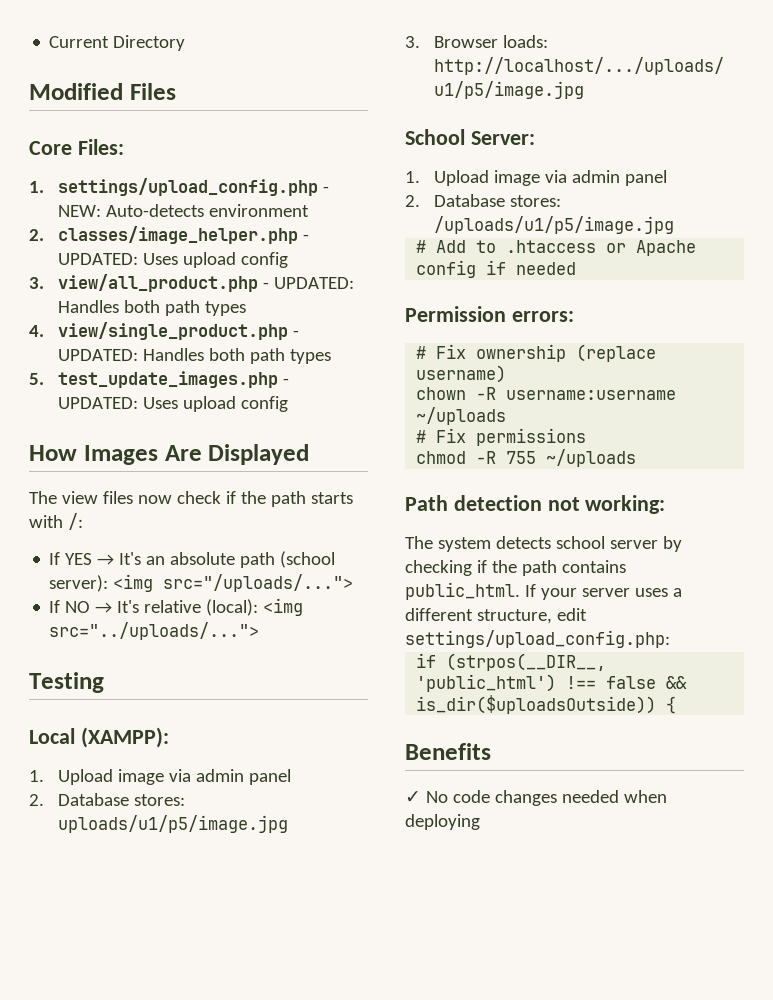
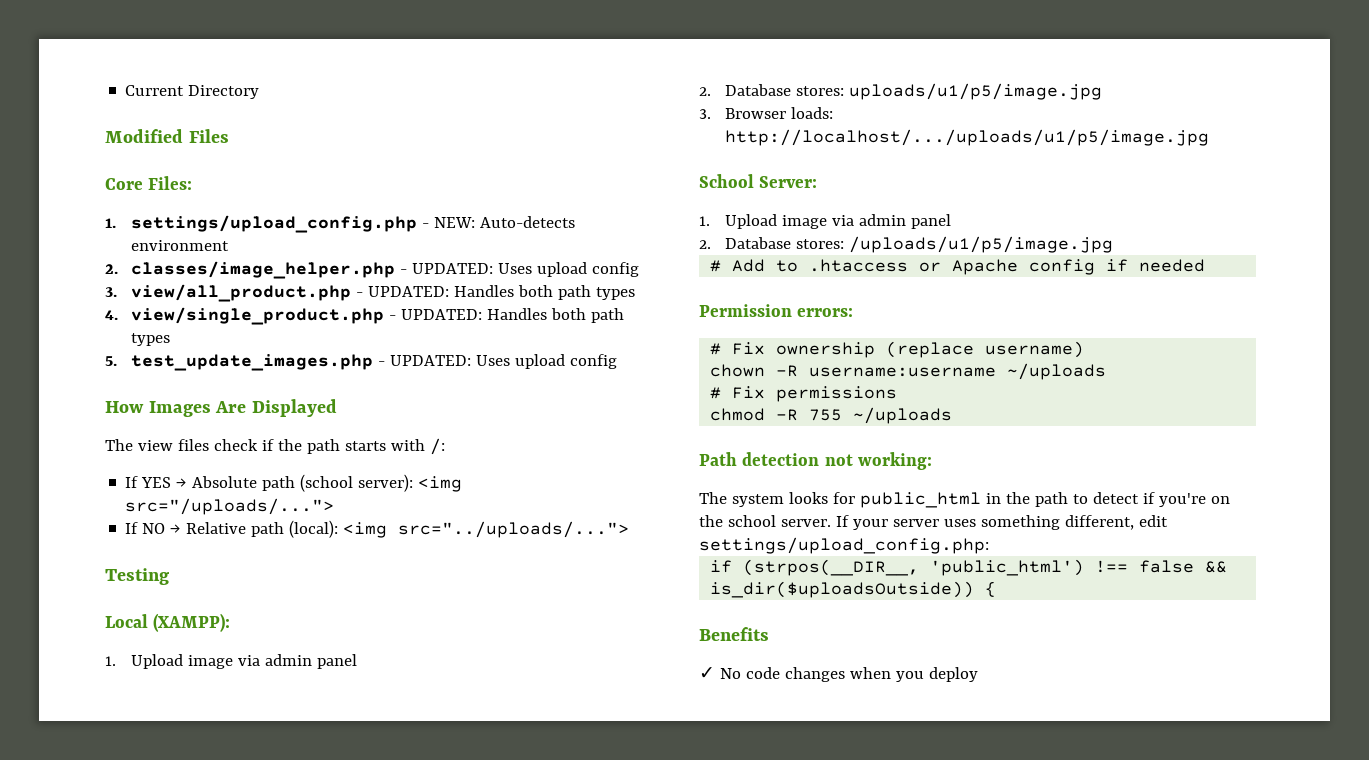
[137,495,172,504] now -> (209, 445) none
[119,552,236,565] It's an absolute -> [192,476,258,488] Absolute
[117,600,202,613] It's relative -> [186,522,285,537] Relative path
[495,536,682,552] [405,560,626,576] [405,582,520,600] detects school server by checking if the path contains public_html. -> [788,492,1230,508] [699,515,831,527] looks for public_html in the path to detect if you're on the school server.
[672,588,682,597] [405,608,552,624] a different structure, -> [980,515,1134,530] something different,
[561,790,667,803] [405,814,480,830] needed when deploying -> [849,667,978,682] when you deploy

